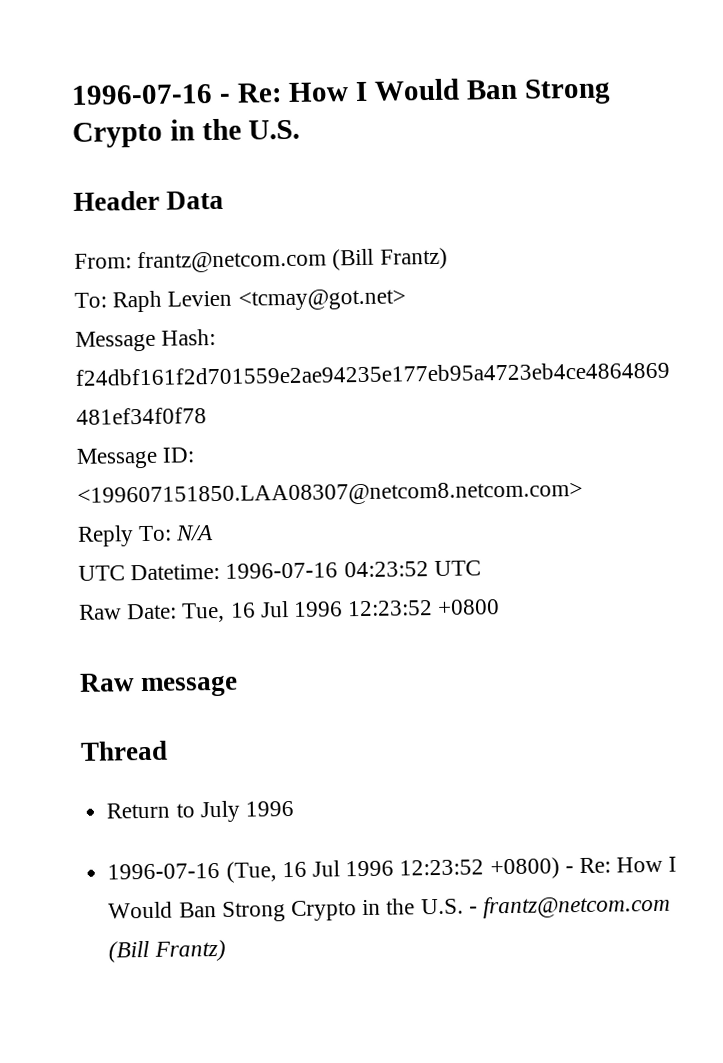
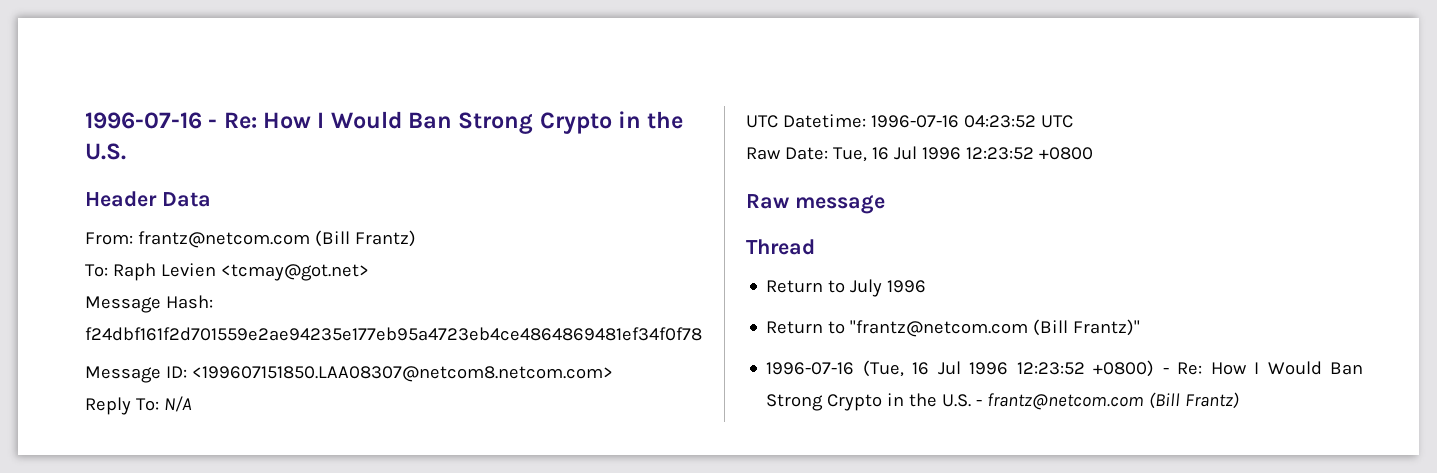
(294, 808) none -> [766,319,1141,337] // Return to "frantz@netcom.com (Bill Frantz)"

